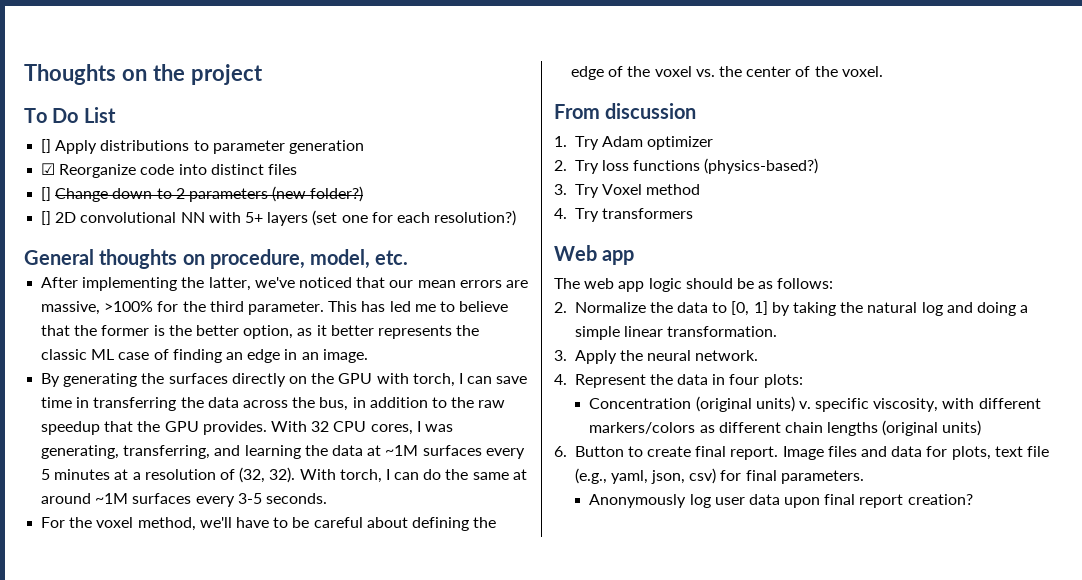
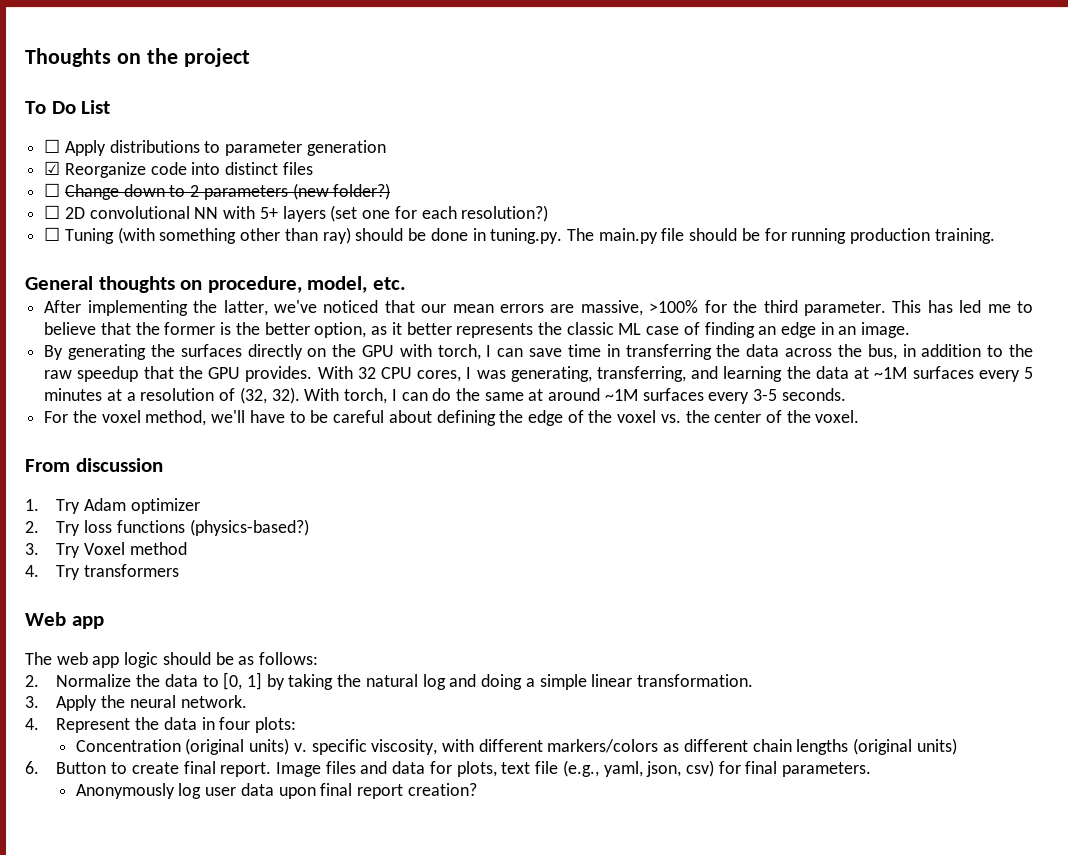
[41,139,52,153] [] -> [44,139,61,153] ☐
[41,187,52,201] [] -> [44,183,61,197] ☐
[41,211,52,225] [] -> [44,205,61,219] ☐
(517, 218) none -> [44,227,995,244] // ☐ Tuning (with something other than ray) should be done in tuning.py. The main.py file should be for running production training.

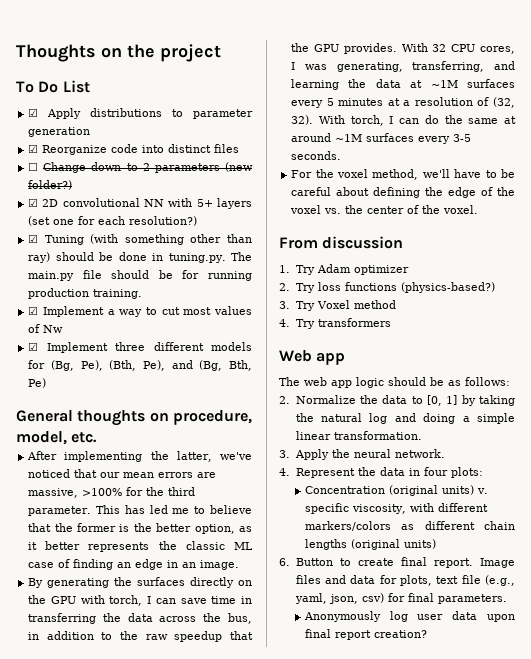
[44,139,61,153] ☐ -> [28,108,39,117] ☑
[44,205,61,219] ☐ -> [28,198,39,207] ☑
[44,227,61,241] ☐ -> [28,234,39,243] ☑
(995, 236) none -> [28,306,252,317] [28,324,64,333] [28,342,252,353] [28,360,252,371] [28,378,47,388] // ☑ Implement a way to cut most values of Nw // ☑ Implement three different models for (Bg, Pe), (Bth, Pe), and (Bg, Bth, Pe)

